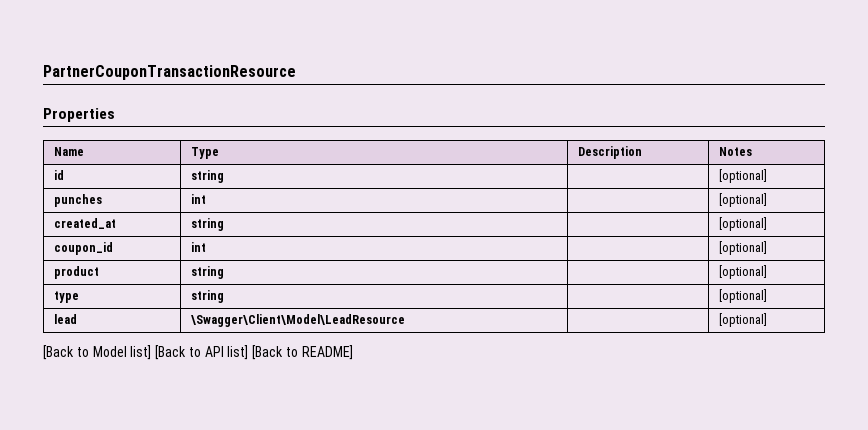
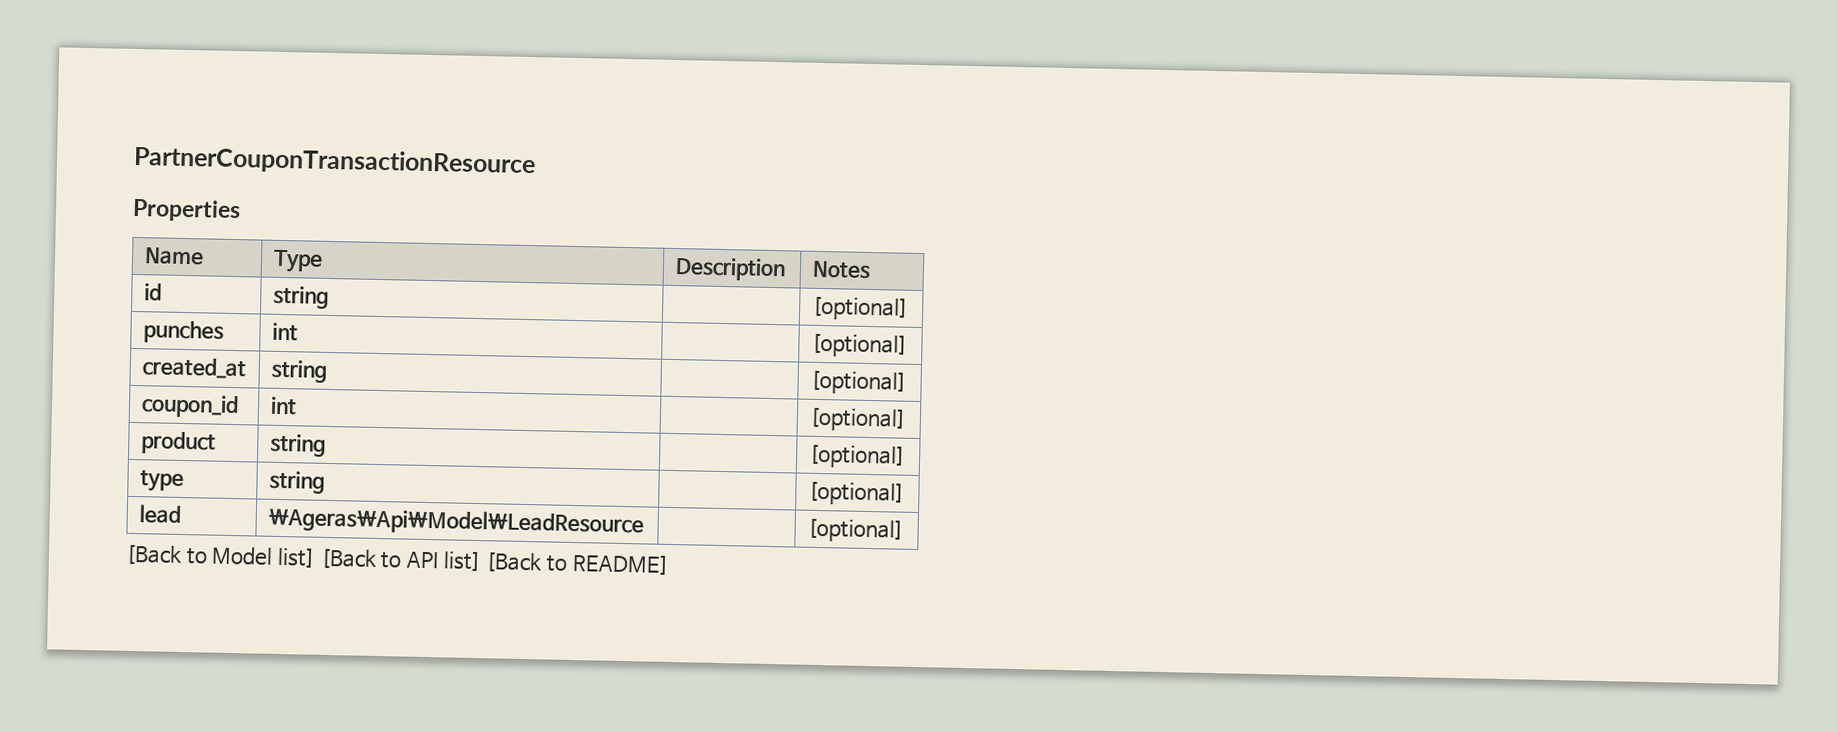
[190,314,405,327] \Swagger\Client\Model\LeadResource -> [268,506,645,538] \Ageras\Api\Model\LeadResource

